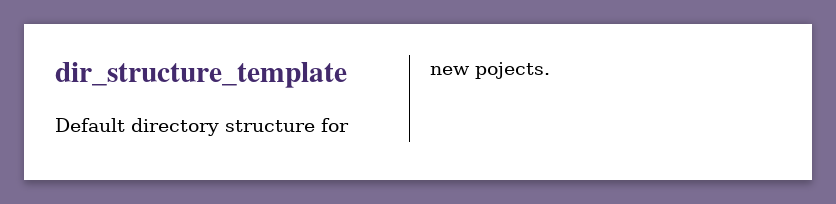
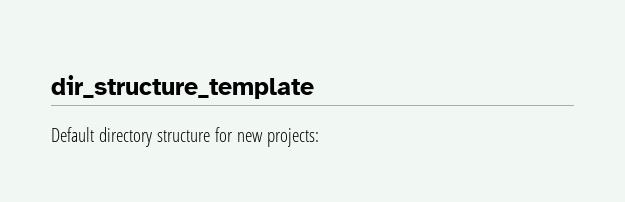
[475,62,550,79] pojects. -> [266,128,319,147] projects:

